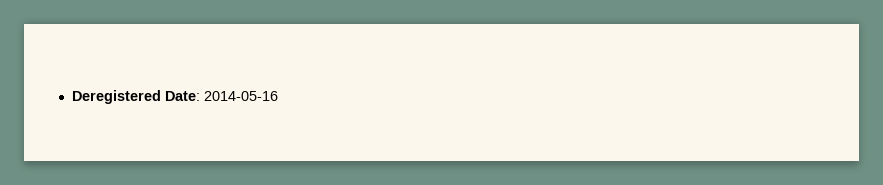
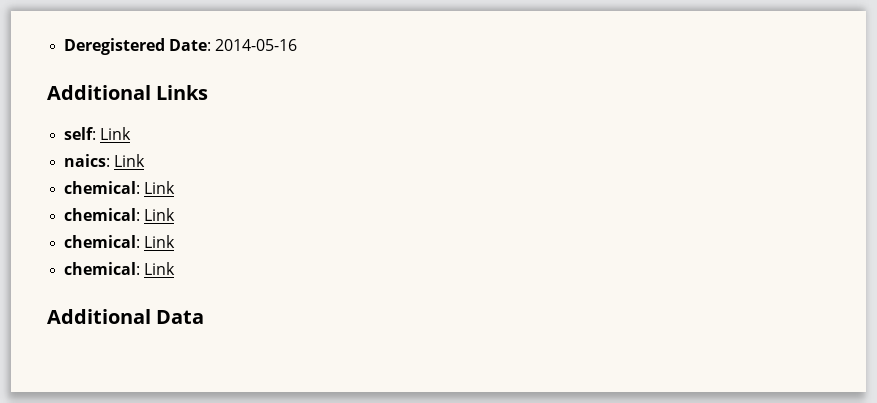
(278, 96) none -> [47,85,209,100] [64,127,132,140] [64,154,146,167] [64,181,176,194] [64,208,176,221] [64,235,176,248] [64,262,176,275] [47,309,205,324] // Additional Links // self: Link // naics: Link // chemical: Link // chemical: Link // chemical: Link // chemical: Link // Additional Data

